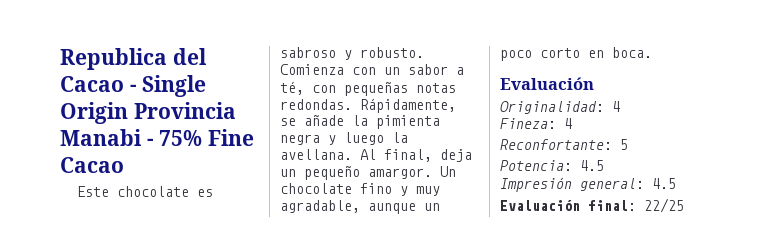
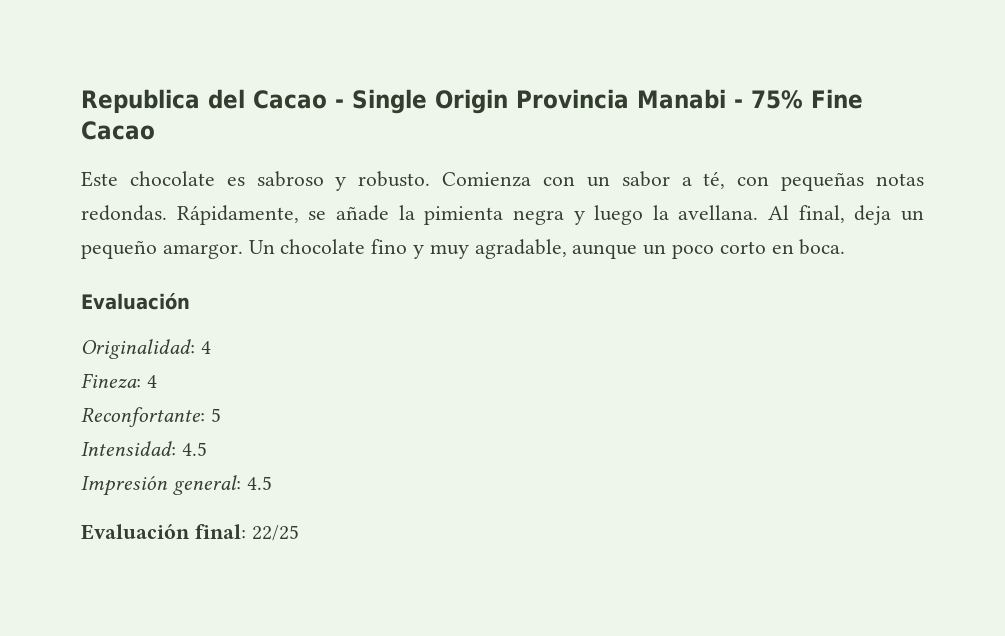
[500,160,572,171] Potencia: -> [81,441,176,456] Intensidad:

